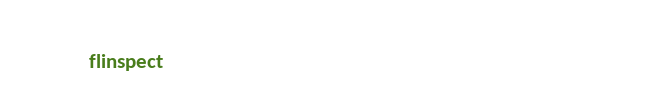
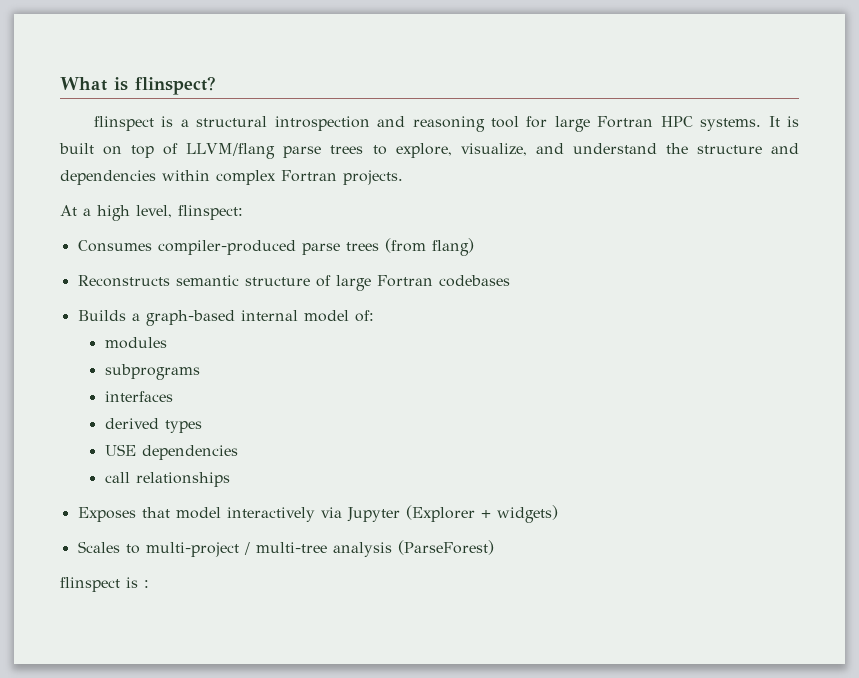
[89,54,163,71] flinspect -> [60,76,216,95] [93,116,800,132] [59,143,799,159] [60,170,403,185] [60,205,243,221] [77,238,474,256] [77,275,510,291] [77,310,374,326] [104,337,167,349] [104,364,200,380] [104,391,173,402] [104,418,202,433] [104,444,238,460] [104,472,230,487] [77,505,558,523] [77,540,494,557] [60,577,149,592] What is flinspect? // flinspect is a structural introspection and reasoning tool for large Fortran HPC systems. It is built on top of LLVM/flang parse trees to explore, visualize, and understand the structure and dependencies within complex Fortran projects. // At a high level, flinspect: // Consumes compiler-produced parse trees (from flang) // Reconstructs semantic structure of large Fortran codebases // Builds a graph-based internal model of: // modules // subprograms // interfaces // derived types // USE dependencies // call relationships // Exposes that model interactively via Jupyter (Explorer + widgets) // Scales to multi-project / multi-tree analysis (ParseForest) // flinspect is :

